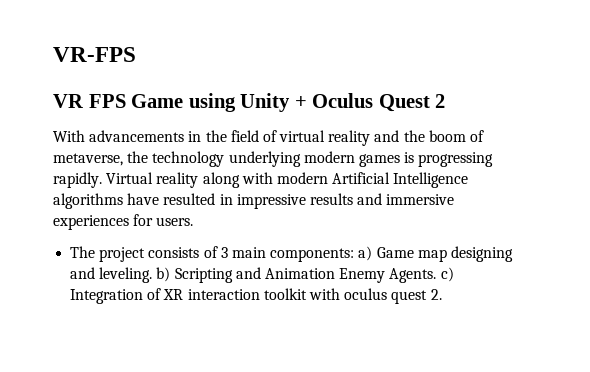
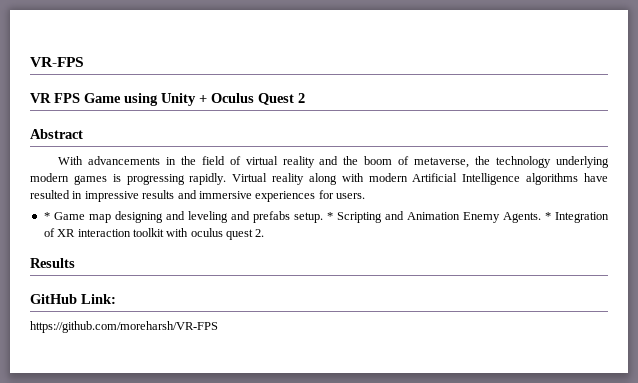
(446, 101) none -> [30,129,83,139] // Abstract
[70,246,513,262] [70,267,171,283] The project consists of 3 main components: a) Game map designing and leveling. b) -> [43,211,333,223] * Game map designing and leveling and prefabs setup. *
[440,267,454,282] c) -> [544,212,551,220] *
(442, 294) none -> [30,258,75,268] [30,294,116,304] [30,321,218,333] // Results // GitHub Link: // https://github.com/moreharsh/VR-FPS

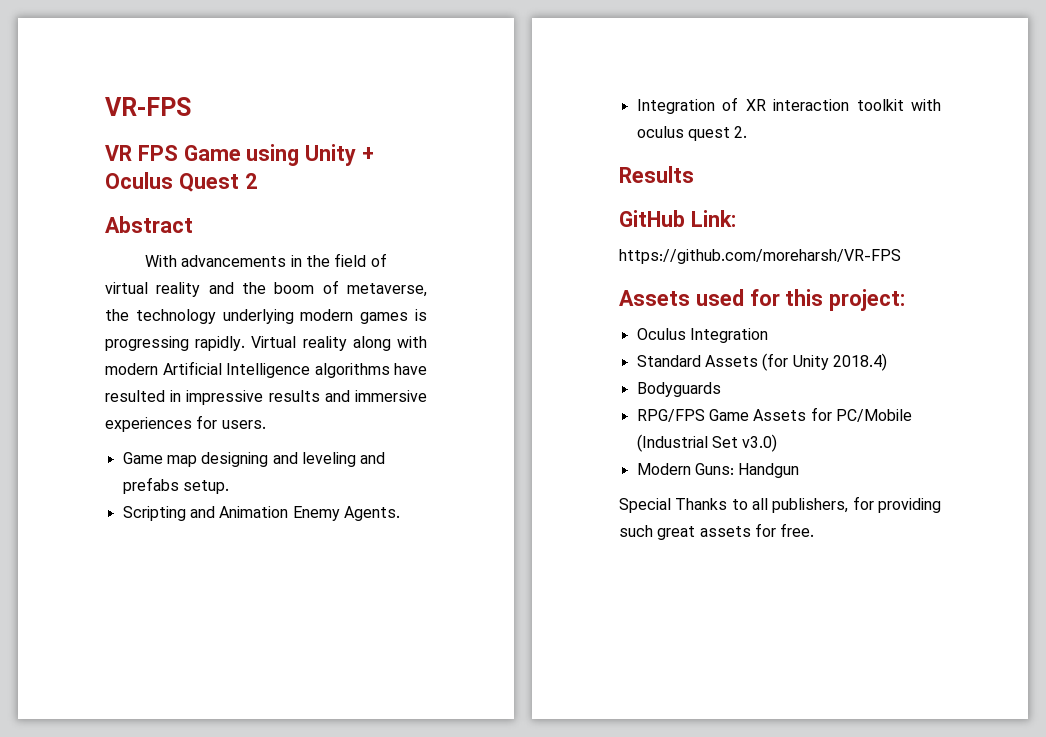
[43,212,50,220] * -> (266, 424) none
[326,212,333,220] * -> (229, 487) //
[544,212,551,220] * -> (400, 513) //
(218, 327) none -> [619,289,906,311] [636,328,768,343] [636,353,887,371] [636,382,721,397] [636,407,912,422] [636,434,778,452] [636,463,800,478] [619,496,941,513] [619,523,815,540] // Assets used for this project: // Oculus Integration // Standard Assets (for Unity 2018.4) // Bodyguards // RPG/FPS Game Assets for PC/Mobile (Industrial Set v3.0) // Modern Guns: Handgun // Special Thanks to all publishers, for providing such great assets for free.

